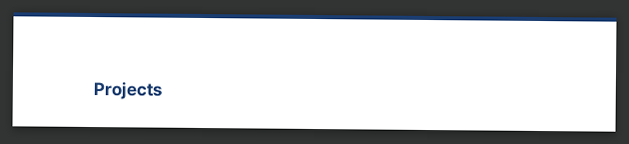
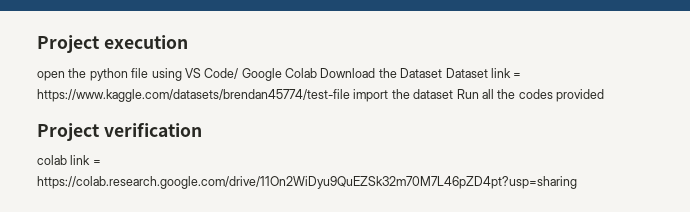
[93,81,162,100] Projects -> [37,35,188,53] [37,68,522,81] [37,89,604,102] [37,122,202,141] [37,155,101,165] [37,176,577,189] Project execution // open the python file using VS Code/ Google Colab Download the Dataset Dataset link = https://www.kaggle.com/datasets/brendan45774/test-file import the dataset Run all the codes provided // Project verification // colab link = https://colab.research.google.com/drive/11On2WiDyu9QuEZSk32m70M7L46pZD4pt?usp=sharing

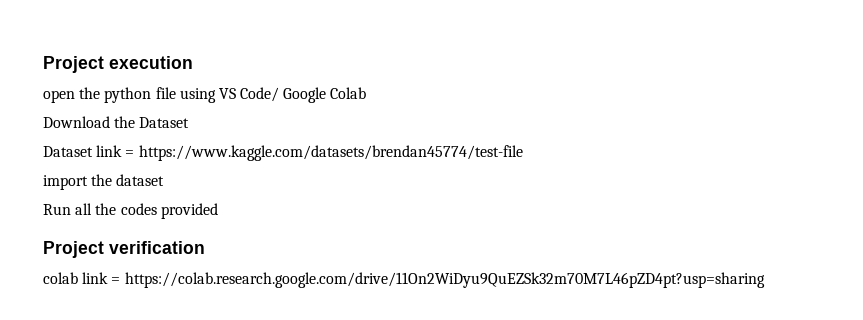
(317, 73) none -> (367, 93) //
(443, 73) none -> (190, 122) //
(350, 95) none -> (523, 153) //
(454, 94) none -> (165, 180) //

